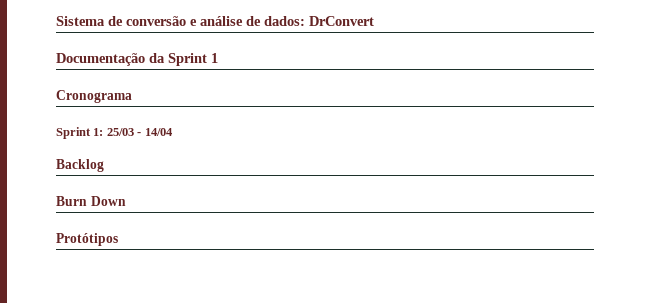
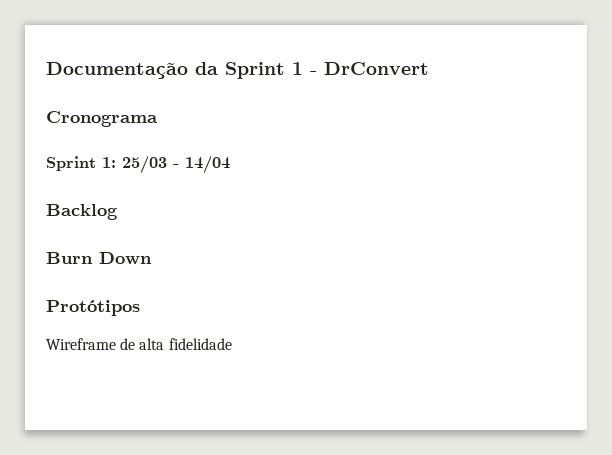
[56,16,374,26] Sistema de conversão e análise de dados: DrConvert // -> (46, 70) none
(218, 58) none -> [310,62,429,75] - DrConvert
(118, 239) none -> [46,338,232,350] // Wireframe de alta fidelidade

